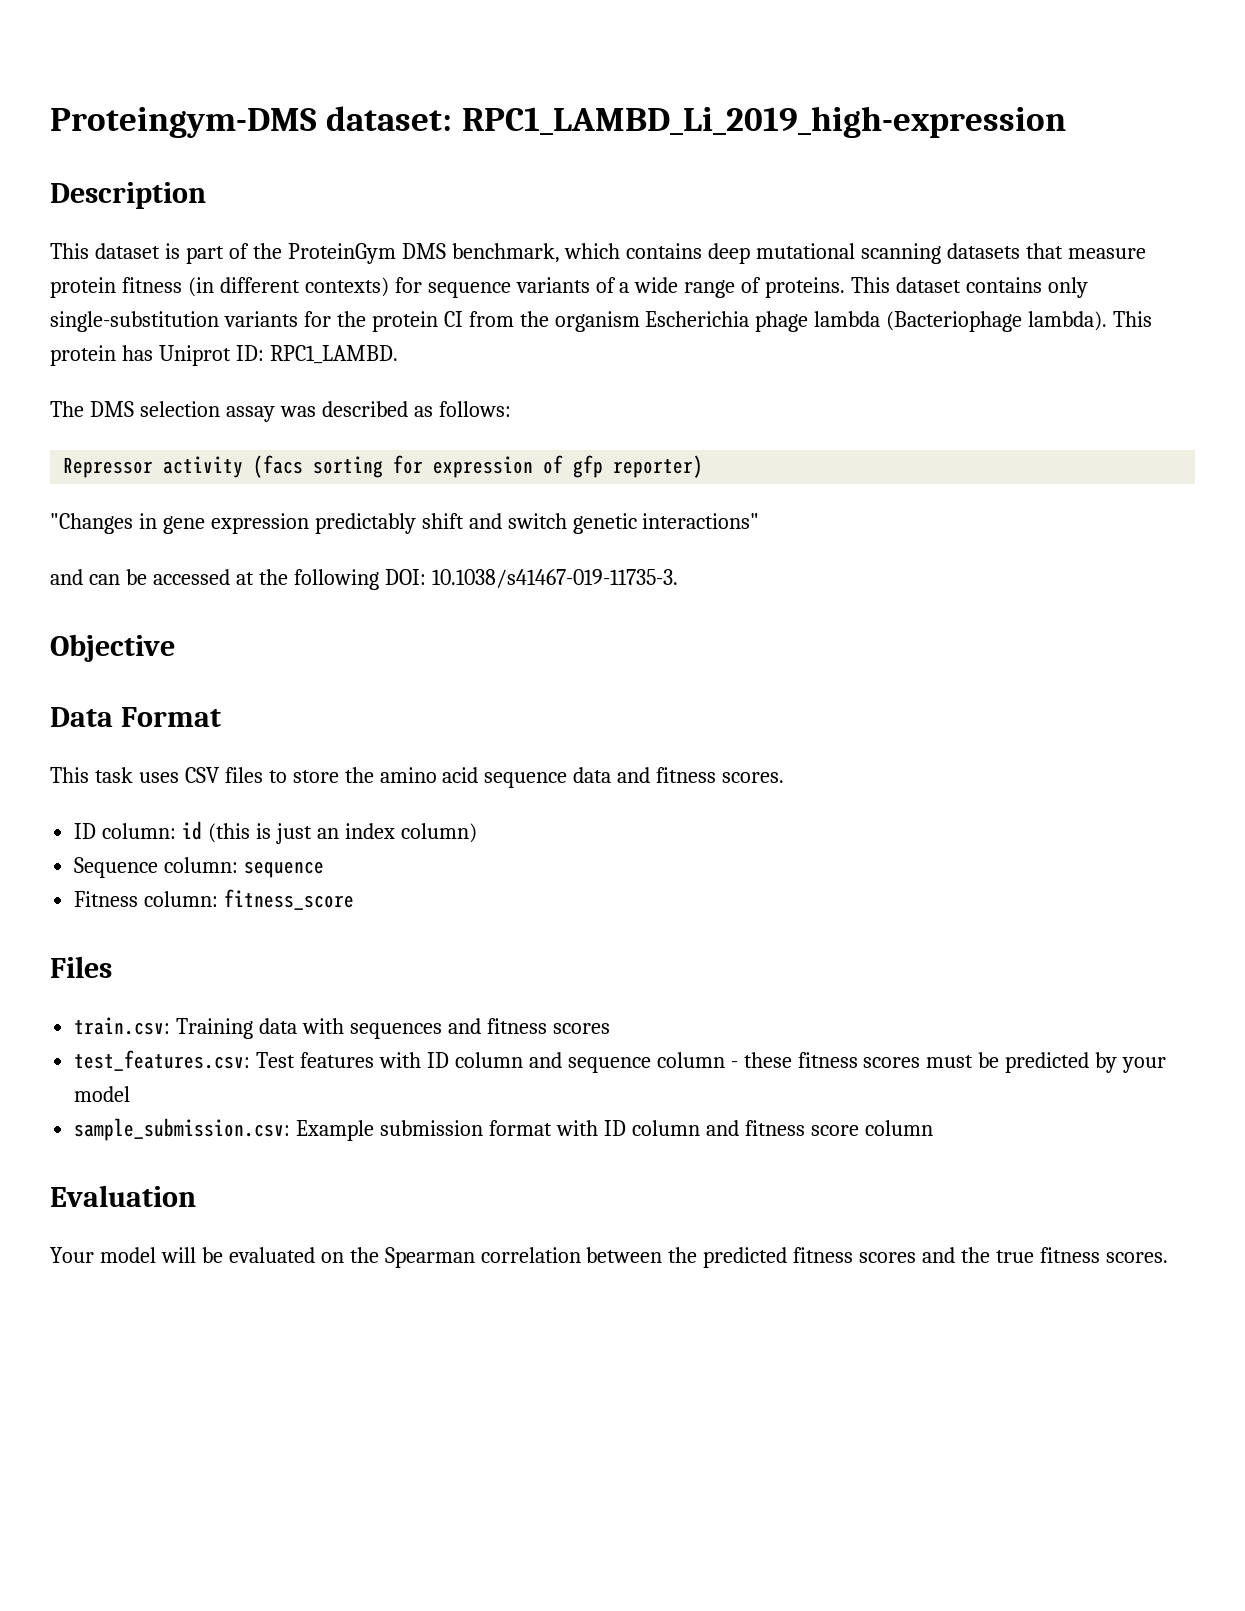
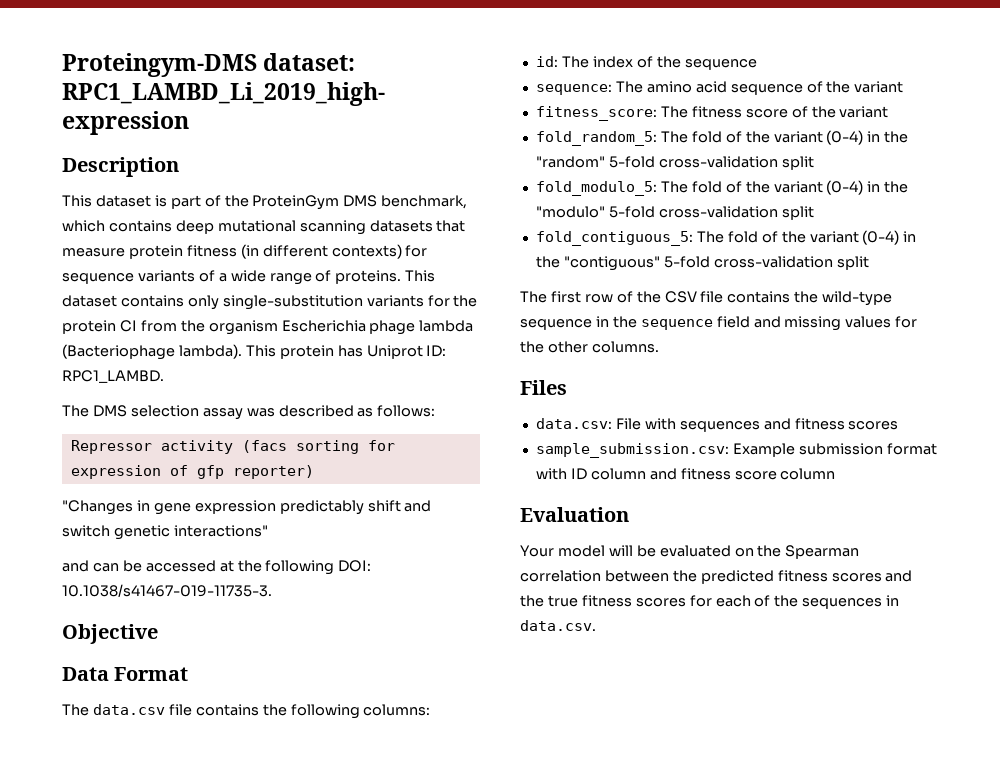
[50,767,785,788] [74,821,477,844] [74,857,325,878] [74,889,355,910] [50,956,112,978] [74,1017,298,1039] This task uses CSV files to store the amino acid sequence data and fitness scores. // ID column: id (this is just an index column) // Sequence column: sequence // Fitness column: fitness_score // Files // train.csv: Training data -> [62,704,431,719] [535,56,757,70] [535,81,904,95] [535,106,889,121] [535,130,909,146] [535,156,814,170] [535,180,909,196] [535,206,814,220] [535,230,917,246] [535,256,869,271] [520,291,893,306] [520,316,918,331] [520,341,659,353] [520,380,567,395] [535,418,641,430] The data.csv file contains the following columns: // id: The index of the sequence // sequence: The amino acid sequence of the variant // fitness_score: The fitness score of the variant // fold_random_5: The fold of the variant (0-4) in the "random" 5-fold cross-validation split // fold_modulo_5: The fold of the variant (0-4) in the "modulo" 5-fold cross-validation split // fold_contiguous_5: The fold of the variant (0-4) in the "contiguous" 5-fold cross-validation split // The first row of the CSV file contains the wild-type sequence in the sequence field and missing values for the other columns. // Files // data.csv: File
[74,1050,1167,1073] [74,1086,131,1102] // test_features.csv: Test features with ID column and sequence column - these fitness scores must be predicted by your model -> (899, 425) none
[1105,1252,1168,1263] scores. -> [635,595,900,609] [520,620,596,631] scores for each of the sequences in data.csv.

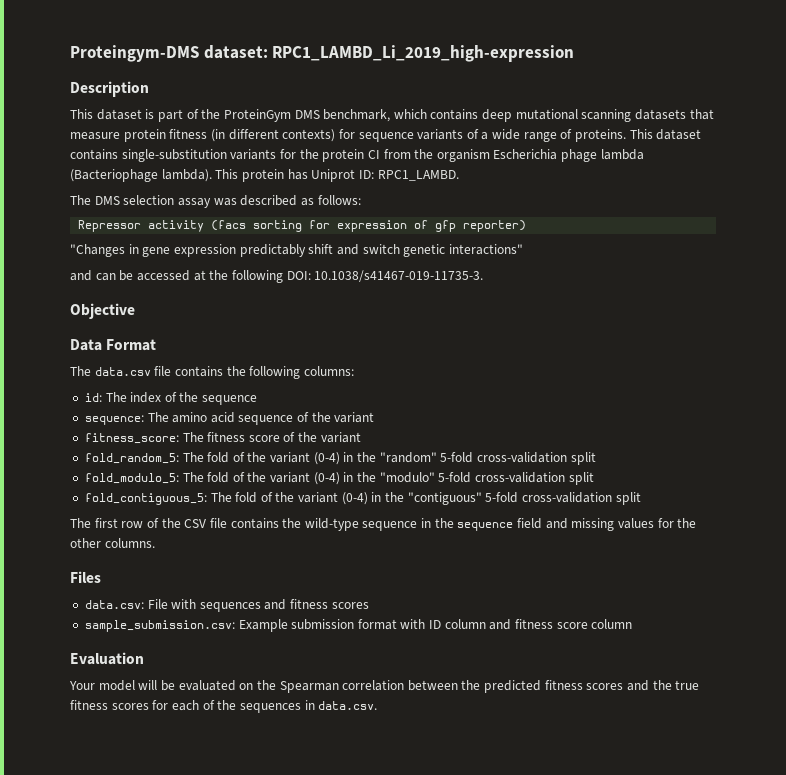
[187,295,219,310] only -> (118, 154) none

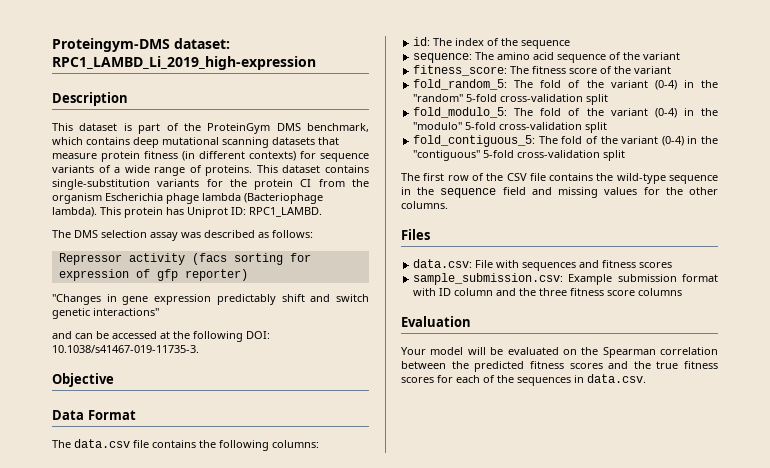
[515,619,633,629] fitness score column -> [519,288,683,296] the three fitness score columns

